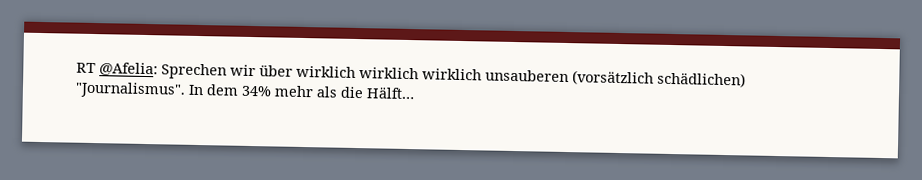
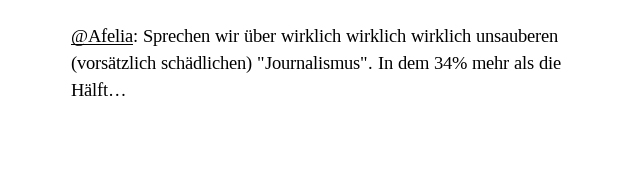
[76,62,96,74] RT -> (71, 37) none

